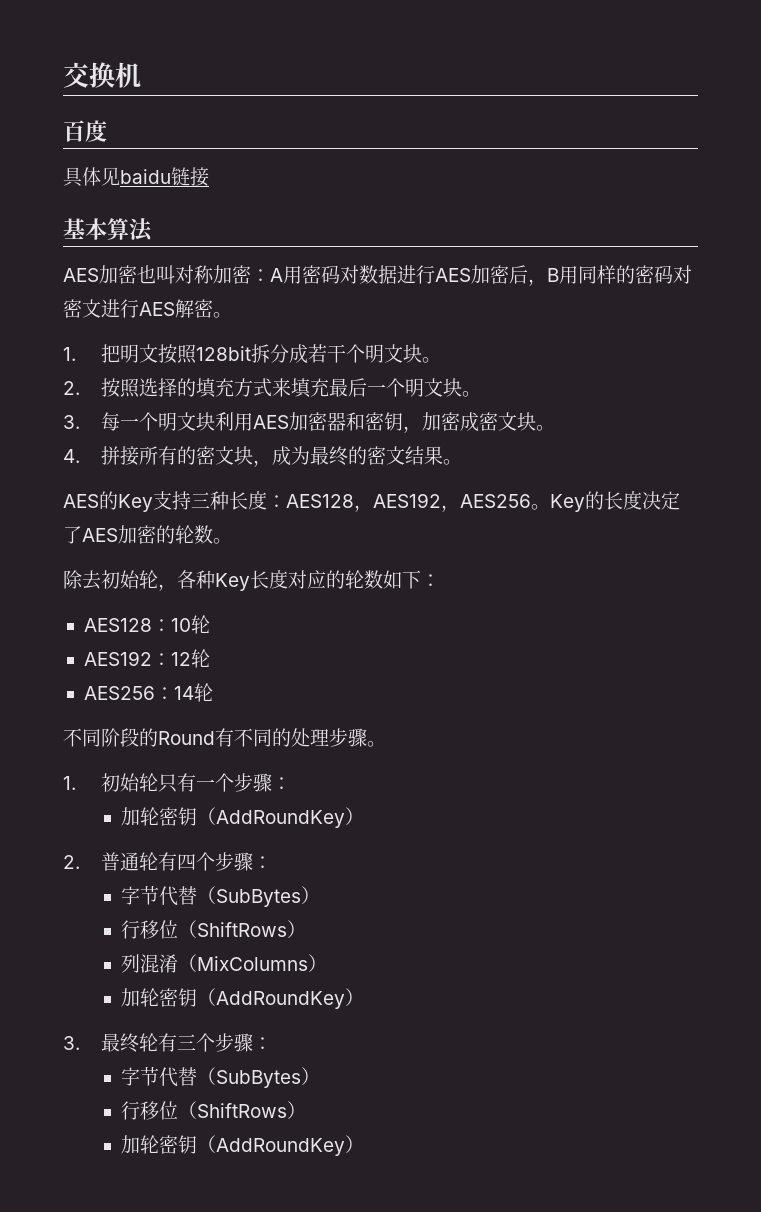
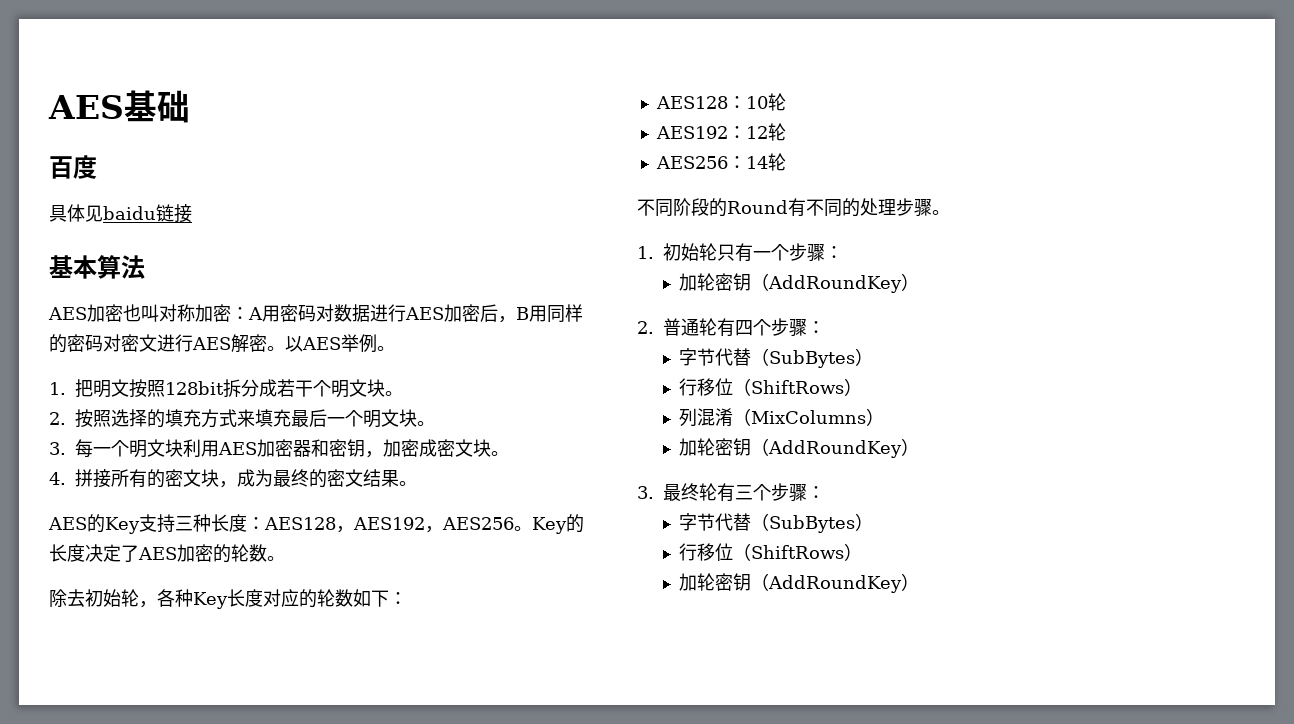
[63,62,141,88] 交换机 -> [48,90,190,123] AES基础
(232, 315) none -> [285,334,395,353] 以AES举例。

